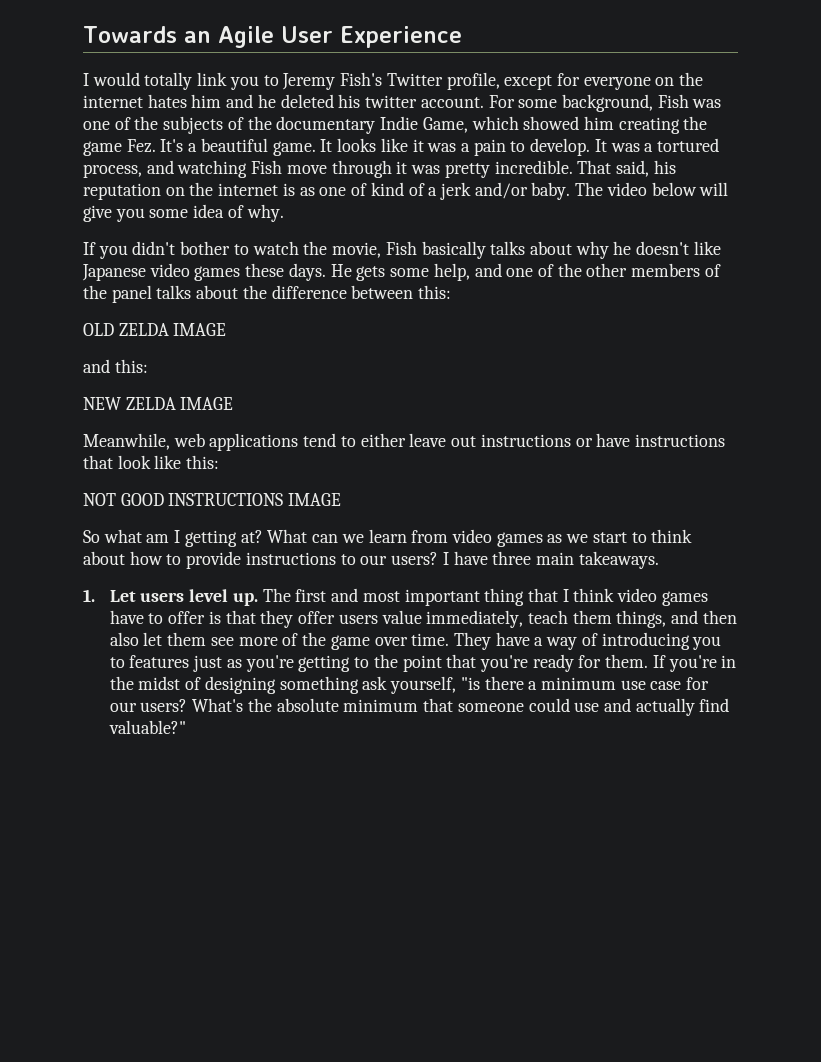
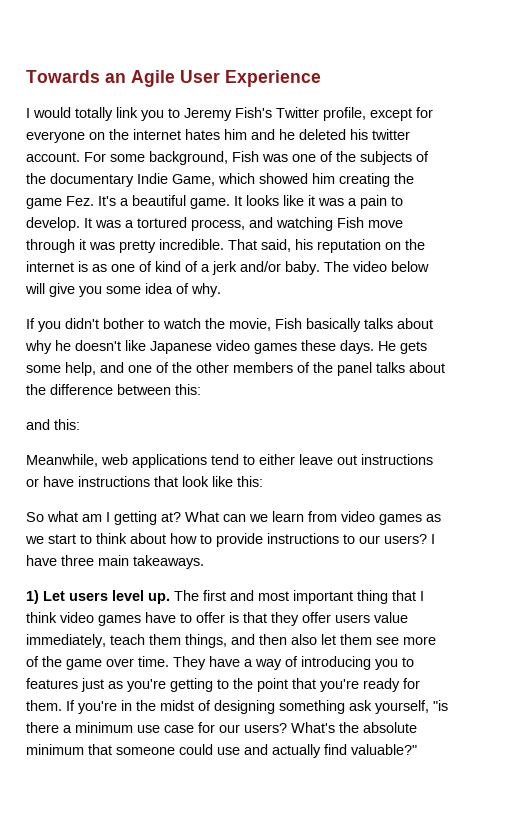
[83,323,227,336] // OLD ZELDA IMAGE -> (201, 389) none
[83,397,234,410] // NEW ZELDA IMAGE -> (80, 424) none
[83,493,342,506] // NOT GOOD INSTRUCTIONS IMAGE -> (263, 481) none
[83,589,95,602] 1. -> [26,590,39,604] 1)

